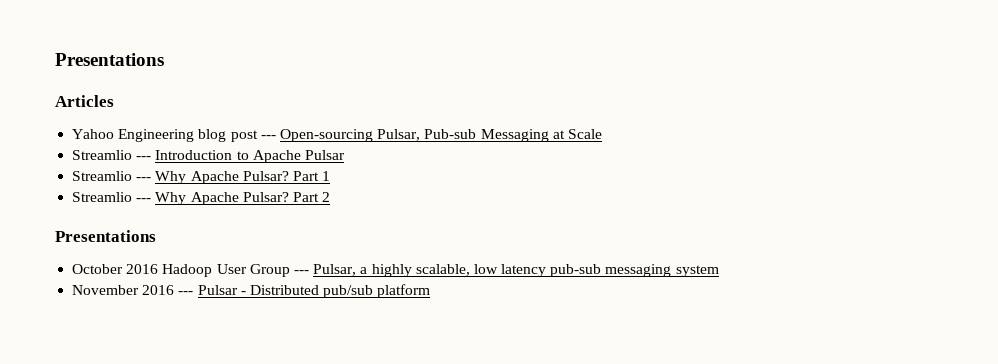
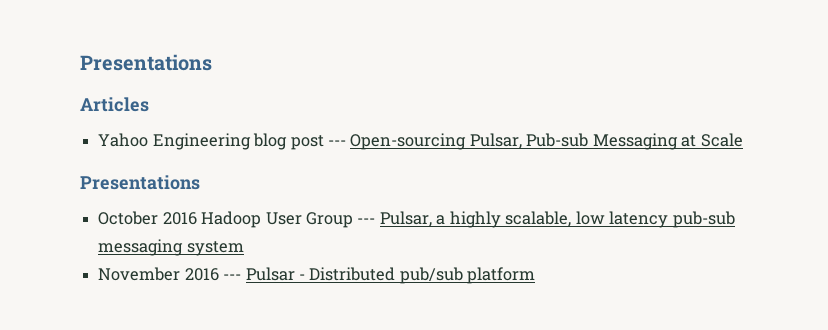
[72,150,345,163] [72,171,331,184] [72,192,331,205] // Streamlio --- Introduction to Apache Pulsar // Streamlio --- Why Apache Pulsar? Part 1 // Streamlio --- Why Apache Pulsar? Part 2 -> (743, 140) none

